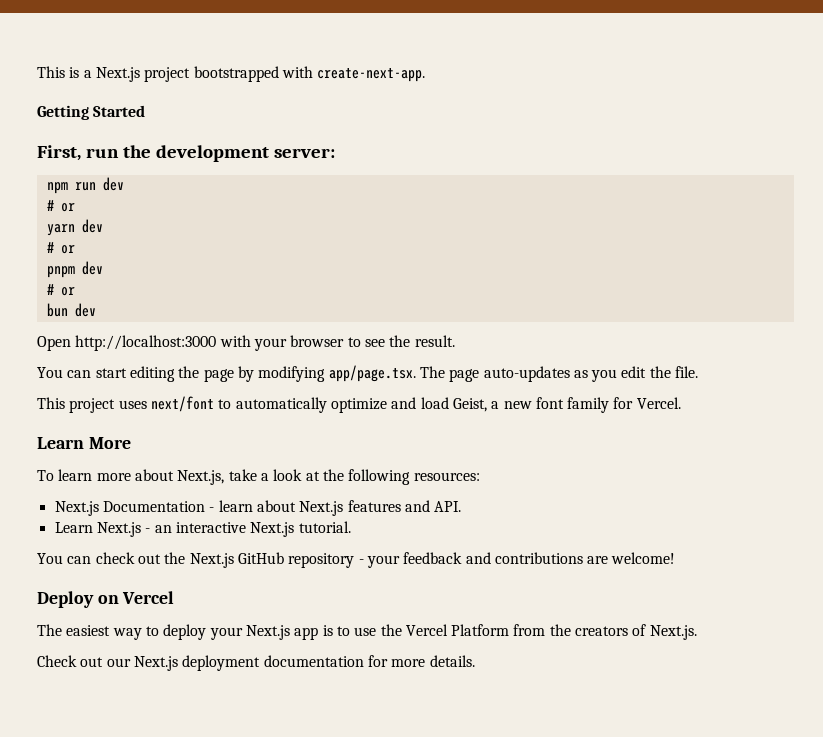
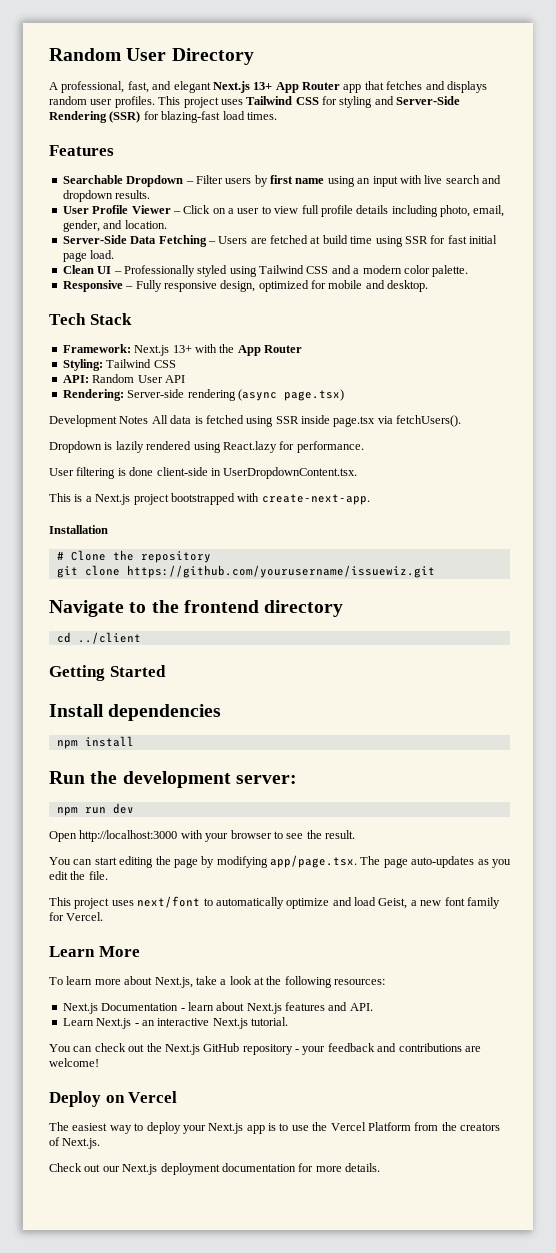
(37, 72) none -> [49,48,254,65] [49,81,487,93] [49,96,461,108] [49,111,277,123] [49,145,114,156] [62,175,501,187] [62,190,151,202] [62,205,505,217] [62,220,167,232] [62,235,497,247] [62,250,115,262] [62,265,469,277] [62,280,429,292] [49,313,132,325] [62,344,302,356] [62,359,176,371] [62,374,185,383] [62,389,344,401] [49,415,462,427] [49,441,364,453] [49,467,358,479] Random User Directory // A professional, fast, and elegant Next.js 13+ App Router app that fetches and displays random user profiles. This project uses Tailwind CSS for styling and Server-Side Rendering (SSR) for blazing-fast load times. // Features // Searchable Dropdown – Filter users by first name using an input with live search and dropdown results. // User Profile Viewer – Click on a user to view full profile details including photo, email, gender, and location. // Server-Side Data Fetching – Users are fetched at build time using SSR for fast initial page load. // Clean UI – Professionally styled using Tailwind CSS and a modern color palette. // Responsive – Fully responsive design, optimized for mobile and desktop. // Tech Stack // Framework: Next.js 13+ with the App Router // Styling: Tailwind CSS // API: Random User API // Rendering: Server-side rendering (async page.tsx) // Development Notes All data is fetched using SSR inside page.tsx via fetchUsers(). // Dropdown is lazily rendered using React.lazy for performance. // User filtering is done client-side in UserDropdownContent.tsx. //
[37,105,146,120] [37,145,119,161] Getting Started // First, run -> [49,525,108,534] [56,550,211,563] [56,565,435,578] [49,600,344,617] [56,632,141,644] [49,665,166,681] [49,704,222,721] [56,736,134,749] [49,771,85,784] Installation // # Clone the repository // git clone https://github.com/yourusername/issuewiz.git // Navigate to the frontend directory // cd ../client // Getting Started // Install dependencies // npm install // Run
[46,200,75,212] [46,219,103,236] [46,242,75,254] [46,261,103,278] [46,284,75,296] [46,303,96,317] // # or // yarn dev // # or // pnpm dev // # or // bun dev -> (134, 808) none

